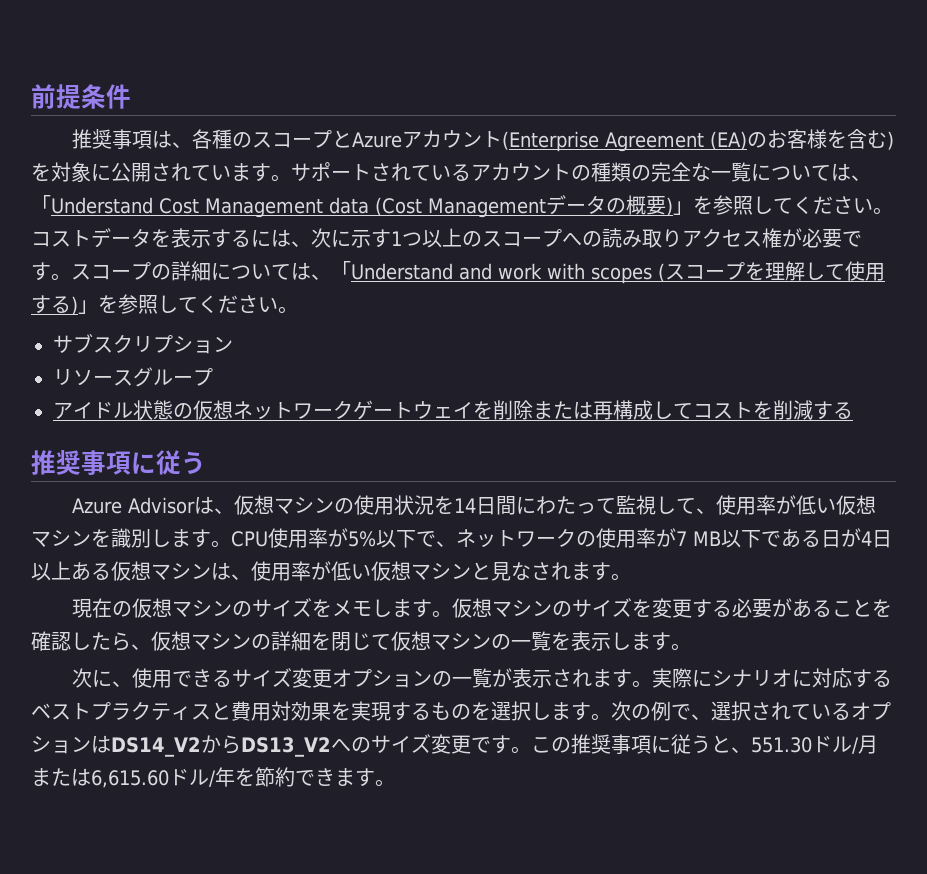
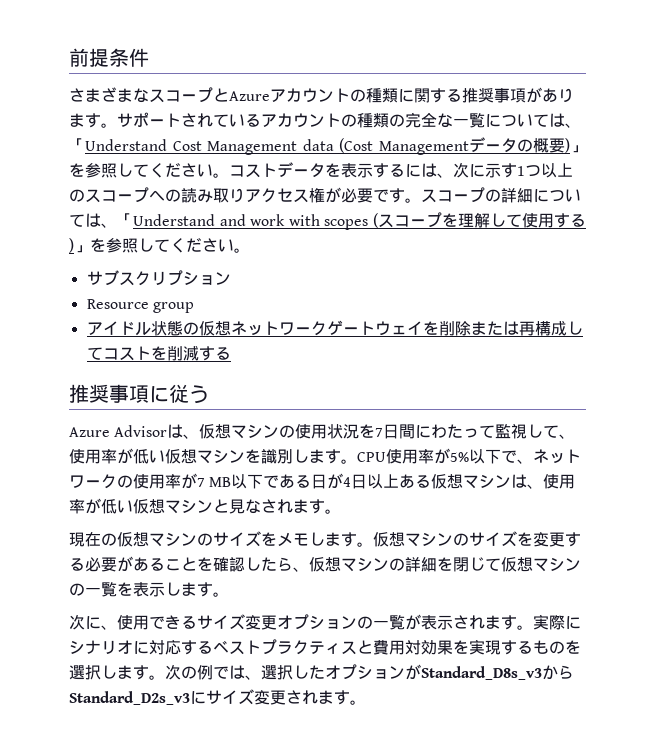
[72,129,253,149] 推奨事項は、各種の -> [69,87,149,103] さまざまな
[502,129,895,152] [31,162,231,182] (Enterprise Agreement (EA)のお客様を含む)を対象に公開されてい -> [350,87,574,103] の種類に関する推奨事項があり
[53,367,213,387] リソースグループ -> [86,299,194,313] Resource group
[454,498,477,513] 14 -> [375,428,384,437] 7
[691,701,891,721] [31,734,878,757] [31,767,335,788] 、選択されているオプションはDS14_V2からDS13_V2へのサイズ変更です。この推奨事項に従うと、551.30ドル/月または6,615.60ドル/年を節約でき -> [229,664,574,680] [69,689,318,705] は、選択したオプションがStandard_D8s_v3からStandard_D2s_v3にサイズ変更され

